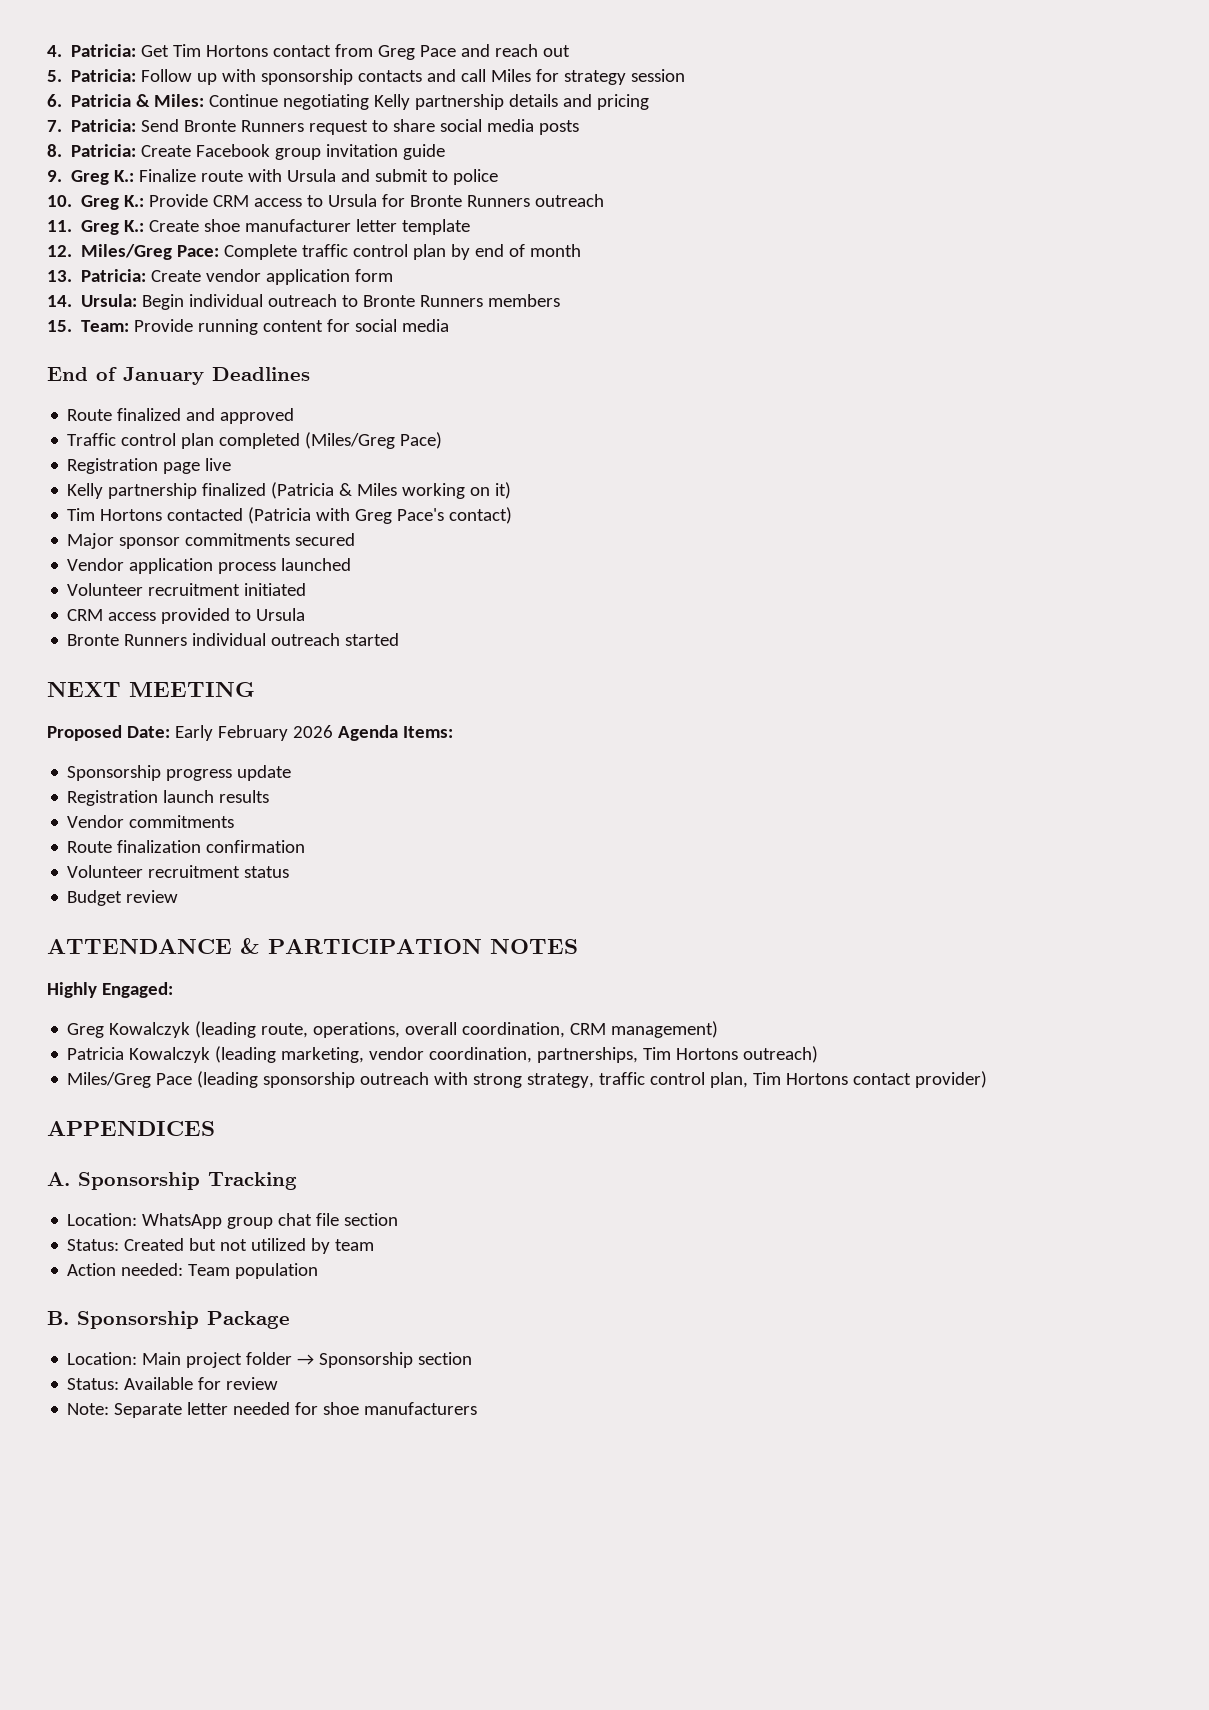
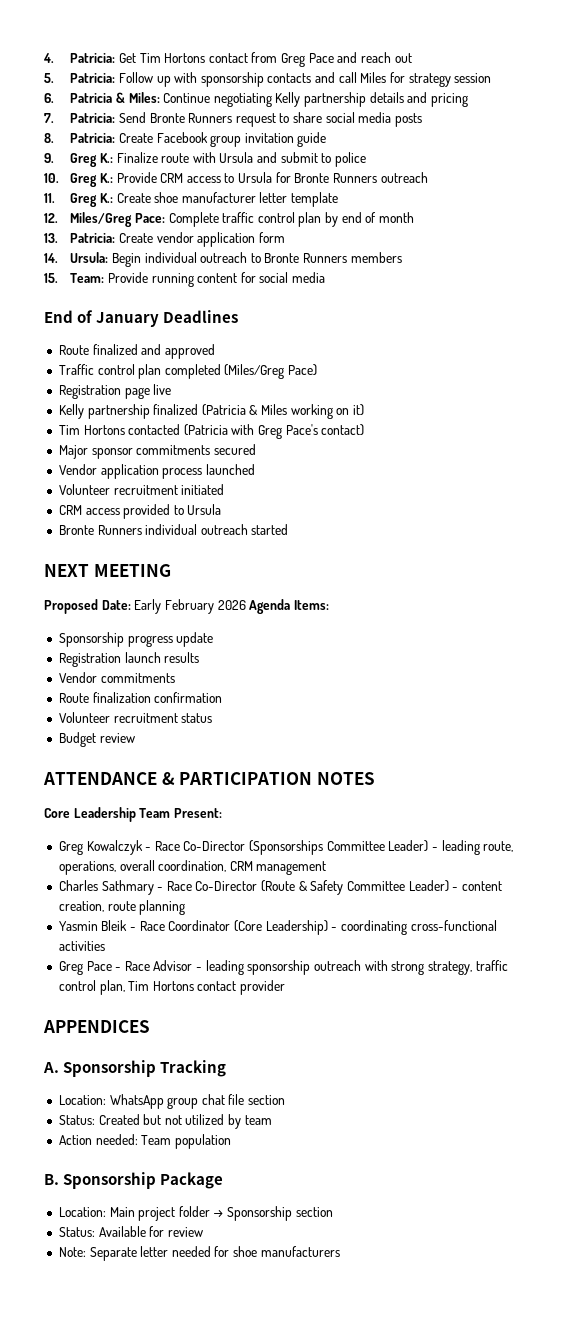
[47,982,173,998] [67,1021,257,1038] Highly Engaged: // Greg Kowalczyk (leading -> [44,807,222,822] [58,840,480,855] Core Leadership Team Present: // Greg Kowalczyk - Race Co-Director (Sponsorships Committee Leader) - leading
[611,1021,719,1038] [67,1046,819,1063] [67,1071,259,1088] management) // Patricia Kowalczyk (leading marketing, vendor coordination, partnerships, Tim Hortons outreach) // Miles/Greg Pace (leading -> [256,861,327,875] [58,880,502,895] [58,900,186,915] [58,920,497,935] [58,941,105,951] [58,960,244,975] management // Charles Sathmary - Race Co-Director (Route & Safety Committee Leader) - content creation, route planning // Yasmin Bleik - Race Coordinator (Core Leadership) - coordinating cross-functional activities // Greg Pace - Race Advisor - leading
[915,1071,988,1088] provider) -> [240,980,286,995] provider

